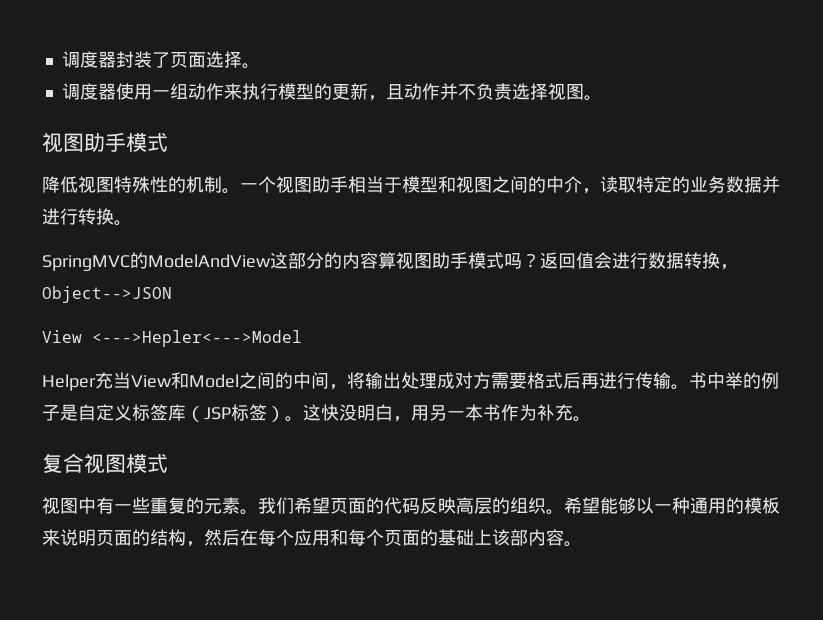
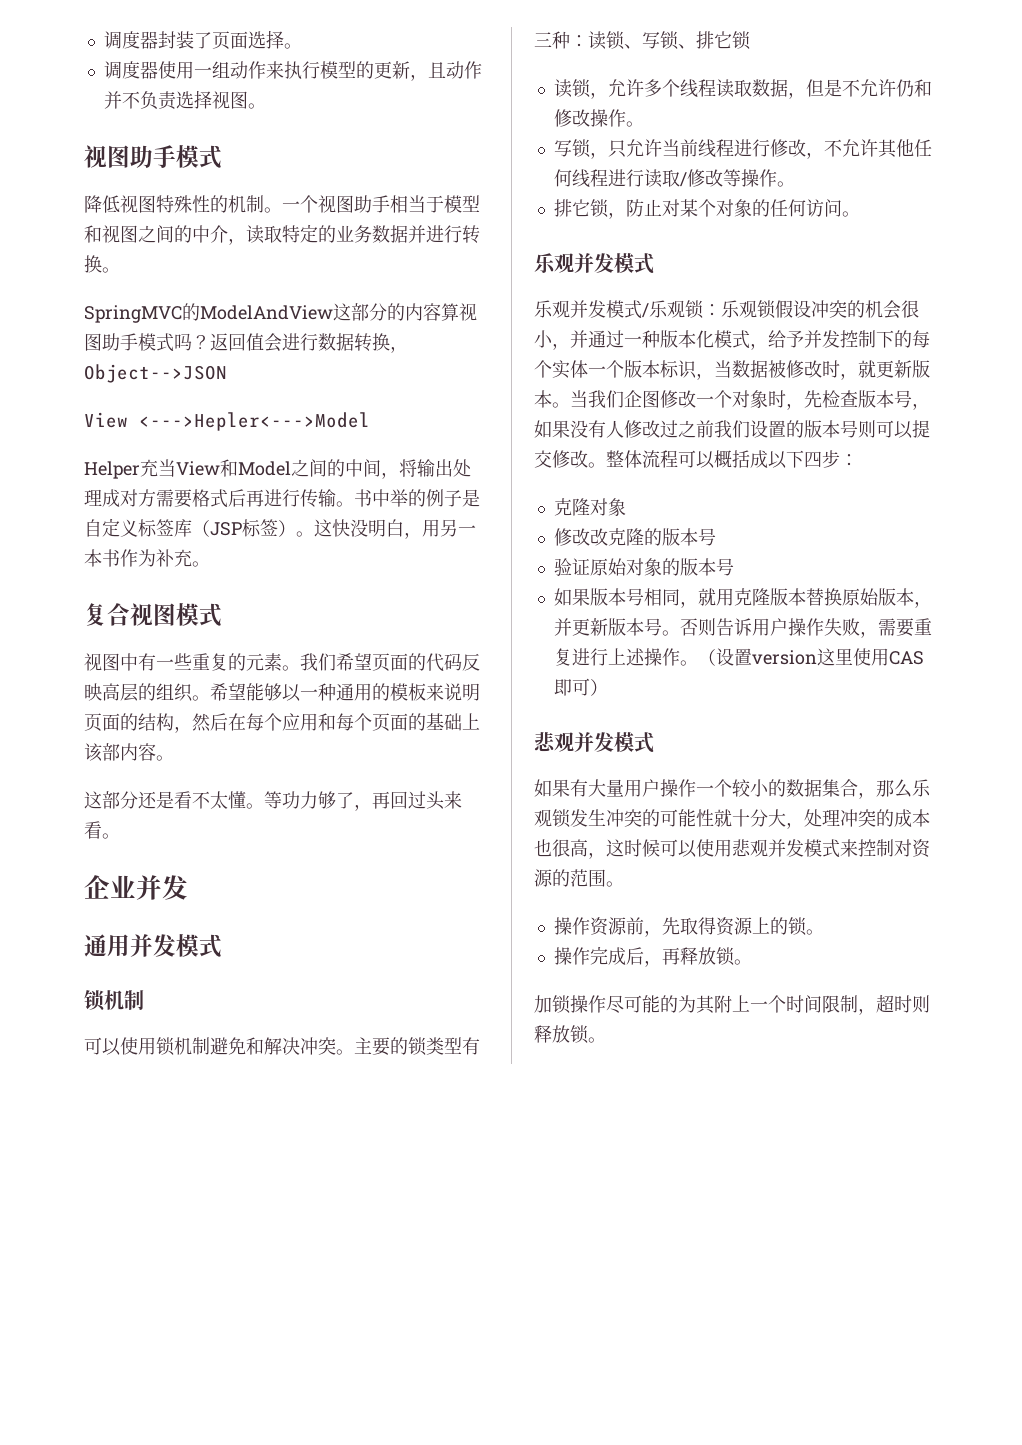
(582, 544) none -> [84,791,462,811] [84,821,120,839] [84,875,188,900] [84,934,222,958] [84,990,144,1011] [84,1037,480,1056] [534,31,751,50] [553,79,932,99] [553,109,644,127] [553,139,932,159] [553,169,795,188] [553,199,860,219] [534,253,654,274] [534,300,919,319] [534,330,930,350] [534,360,930,380] [534,390,930,410] [534,420,930,439] [534,450,858,469] [553,498,626,516] [553,528,716,546] [553,558,734,576] [553,588,932,608] [553,618,932,638] [553,648,924,666] [553,678,608,696] [534,732,654,753] [534,779,931,799] [534,809,930,829] [534,839,931,859] [534,869,624,887] [553,917,824,937] [553,946,752,967] [534,994,930,1015] [534,1025,606,1044] // 这部分还是看不太懂。等功力够了，再回过头来看。 // 企业并发 // 通用并发模式 // 锁机制 // 可以使用锁机制避免和解决冲突。主要的锁类型有三种：读锁、写锁、排它锁 // 读锁，允许多个线程读取数据，但是不允许仍和修改操作。 // 写锁，只允许当前线程进行修改，不允许其他任何线程进行读取/修改等操作。 // 排它锁，防止对某个对象的任何访问。 // 乐观并发模式 // 乐观并发模式/乐观锁：乐观锁假设冲突的机会很小，并通过一种版本化模式，给予并发控制下的每个实体一个版本标识，当数据被修改时，就更新版本。当我们企图修改一个对象时，先检查版本号，如果没有人修改过之前我们设置的版本号则可以提交修改。整体流程可以概括成以下四步： // 克隆对象 // 修改改克隆的版本号 // 验证原始对象的版本号 // 如果版本号相同，就用克隆版本替换原始版本，并更新版本号。否则告诉用户操作失败，需要重复进行上述操作。（设置version这里使用CAS即可） // 悲观并发模式 // 如果有大量用户操作一个较小的数据集合，那么乐观锁发生冲突的可能性就十分大，处理冲突的成本也很高，这时候可以使用悲观并发模式来控制对资源的范围。 // 操作资源前，先取得资源上的锁。 // 操作完成后，再释放锁。 // 加锁操作尽可能的为其附上一个时间限制，超时则释放锁。

